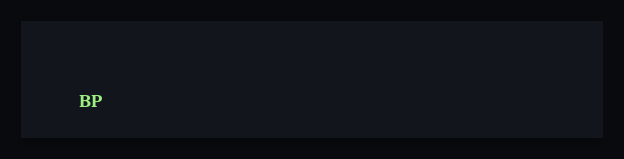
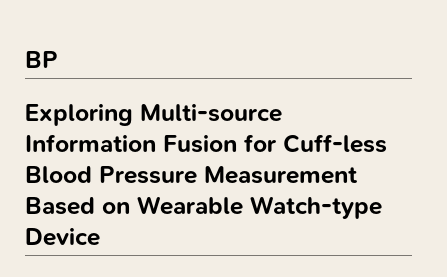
(102, 101) none -> [25,104,282,126] [25,134,387,153] [25,166,358,184] [25,196,382,219] [25,228,100,246] // Exploring Multi-source Information Fusion for Cuff-less Blood Pressure Measurement Based on Wearable Watch-type Device

